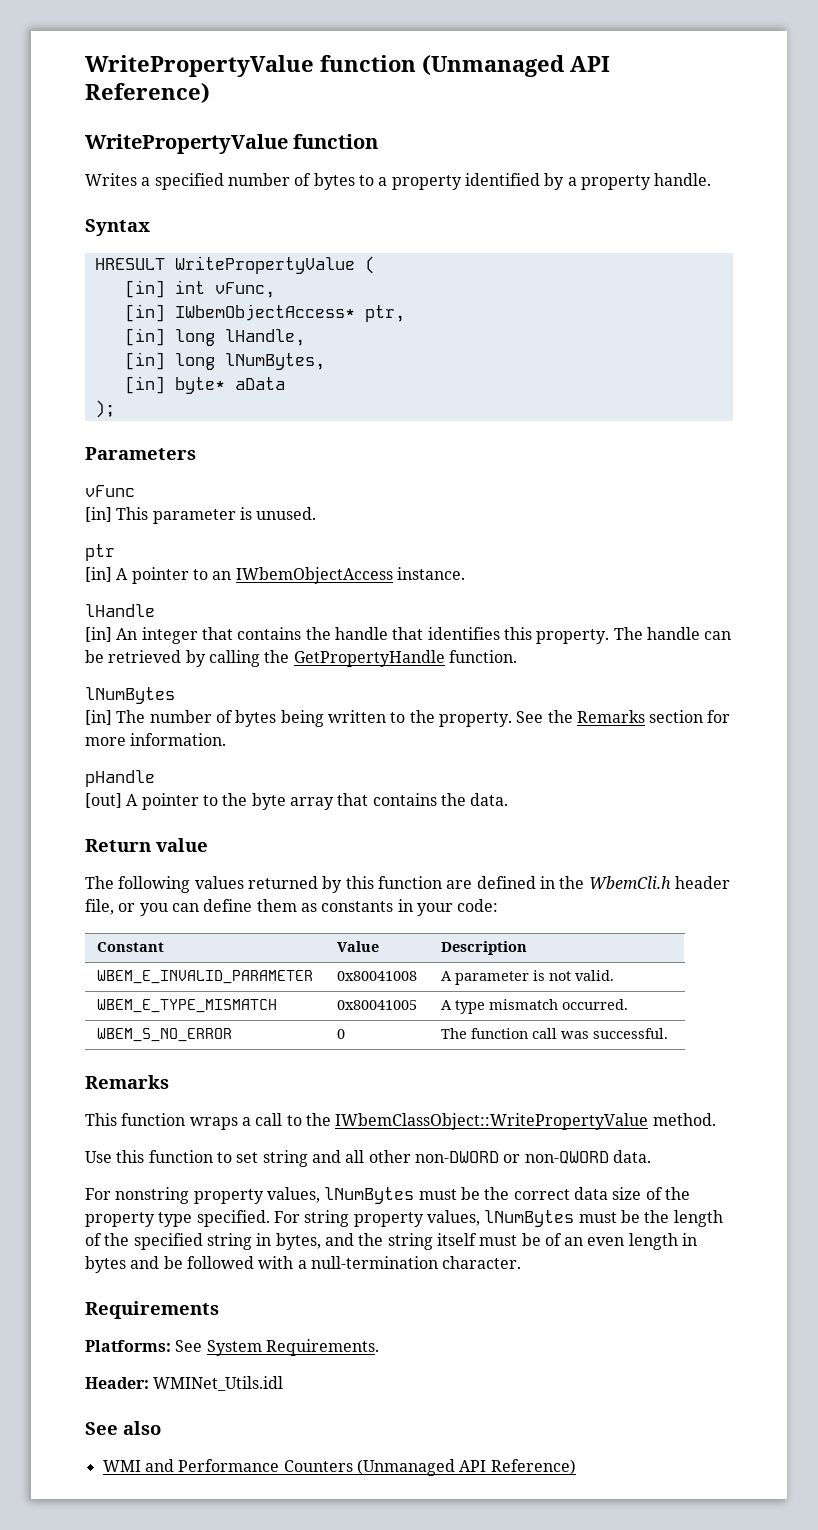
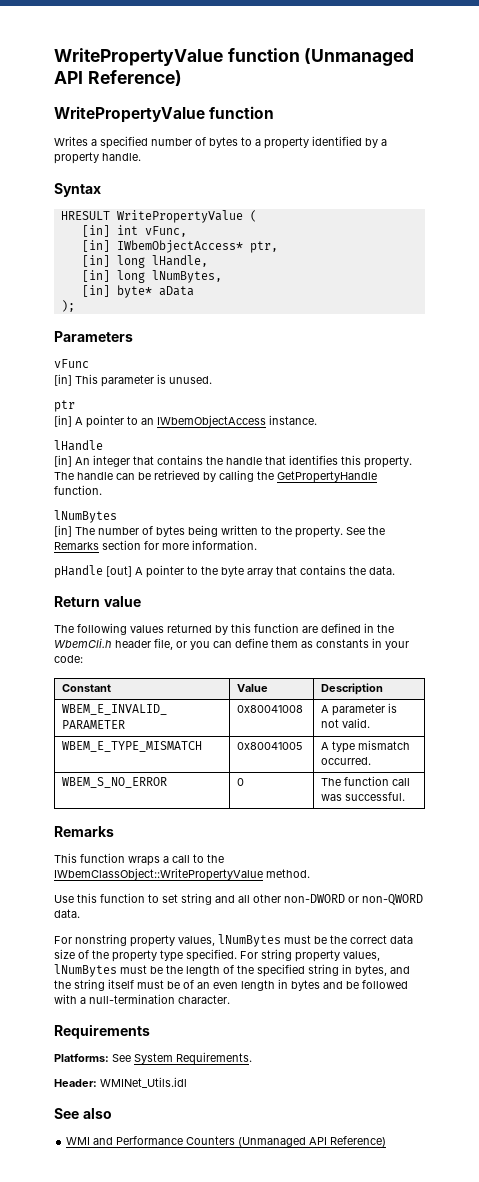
(155, 778) // -> (103, 571) none

